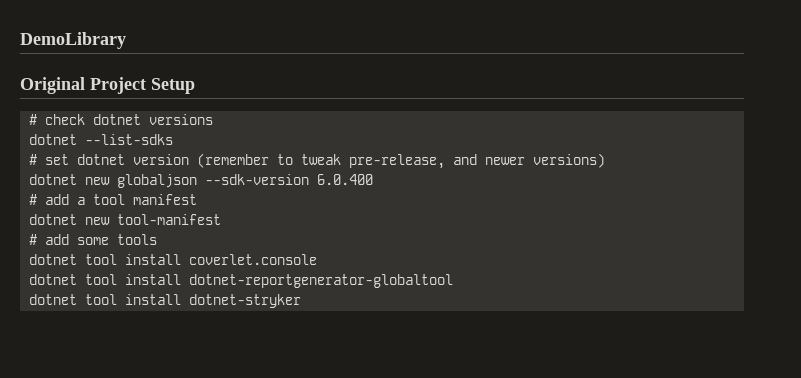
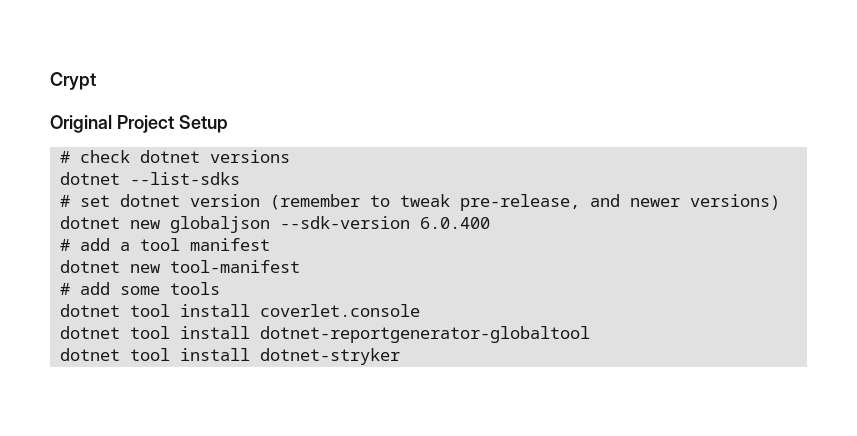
[20,32,126,49] DemoLibrary -> [50,72,96,90] Crypt

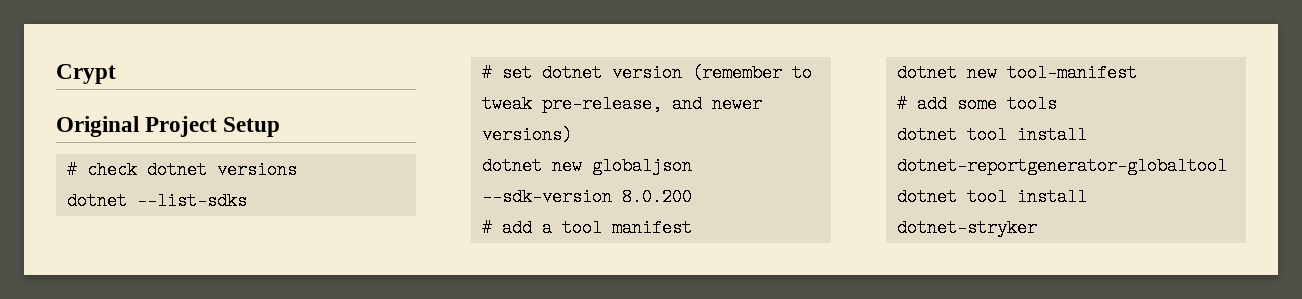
[420,217,491,229] 6.0.400 -> [622,188,693,206] 8.0.200
[60,304,421,317] // dotnet tool install coverlet.console -> (1058, 104) none

